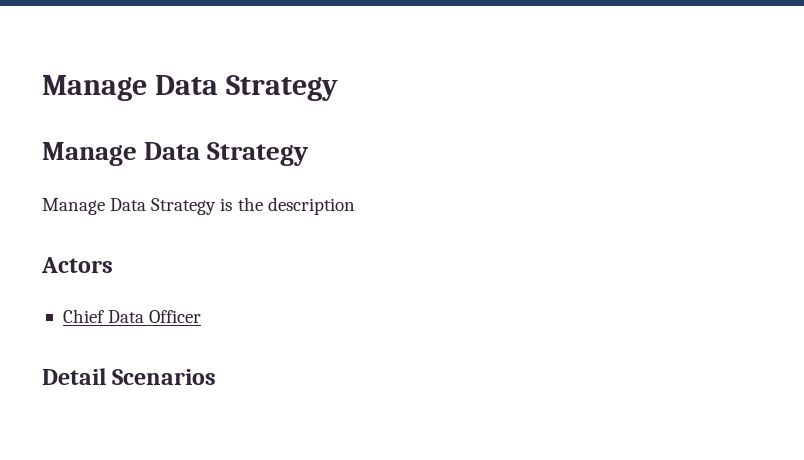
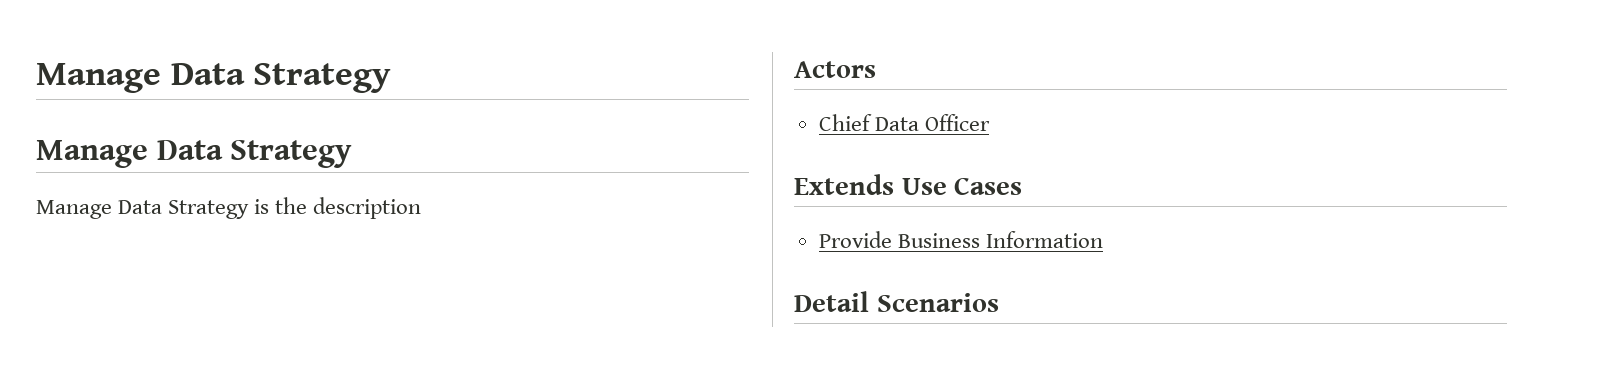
(202, 316) none -> [794,174,1023,195] [818,231,1103,248] // Extends Use Cases // Provide Business Information

